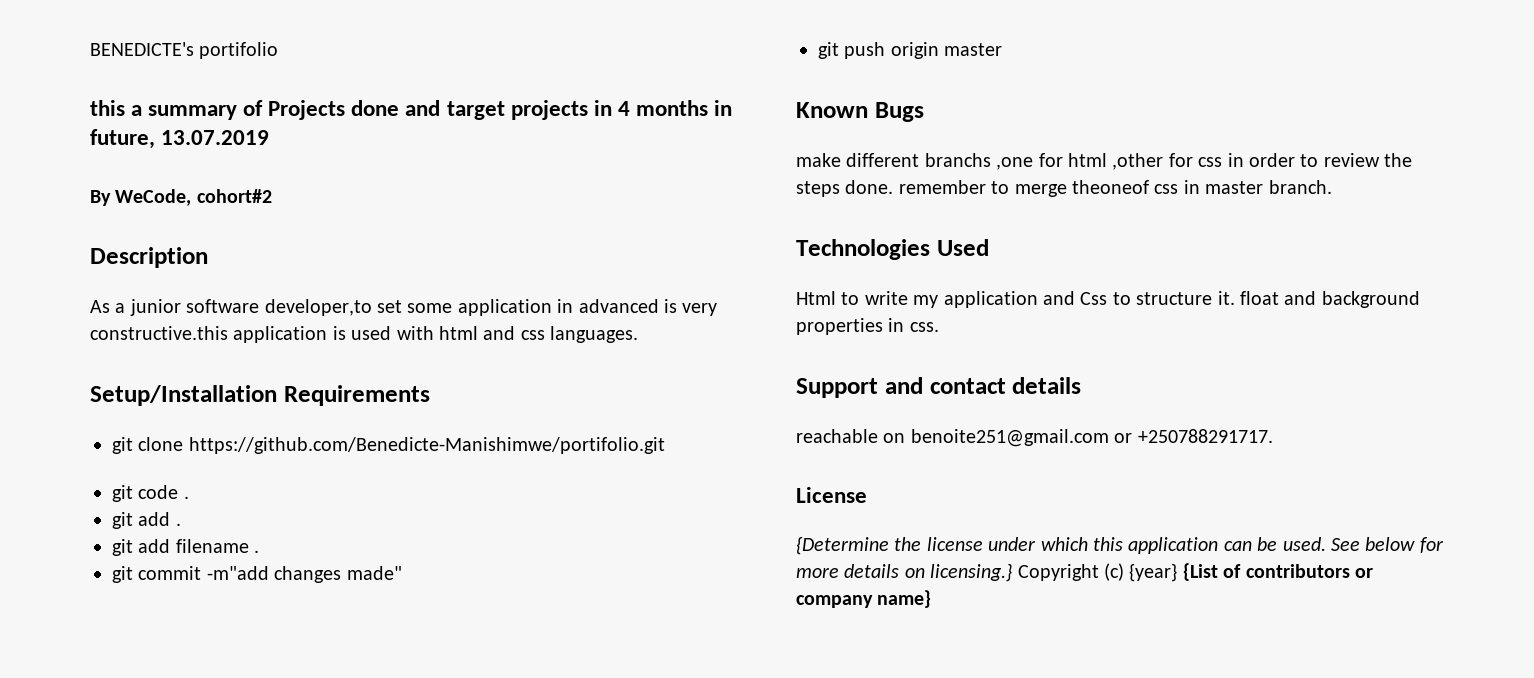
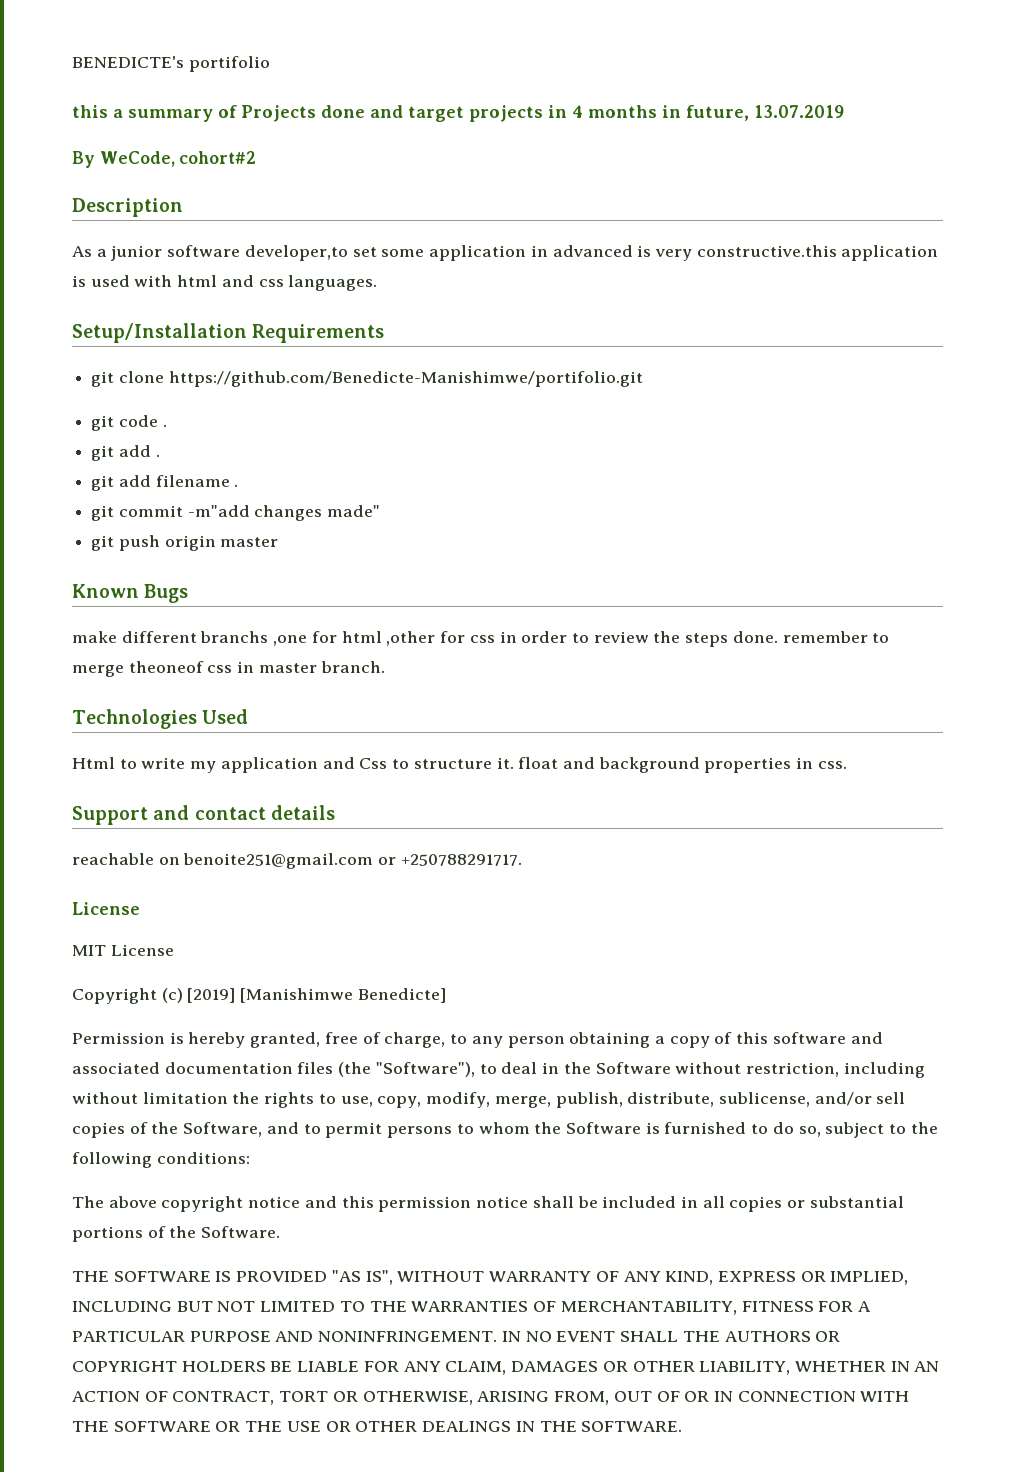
[796,536,1444,555] [796,563,1373,582] [796,590,932,608] {Determine the license under which this application can be used. See below for more details on licensing.} Copyright (c) {year} {List of contributors or company name} -> [72,944,174,956] [72,988,446,1004] [72,1032,883,1048] [72,1062,925,1078] [72,1092,906,1108] [72,1122,938,1138] [72,1152,250,1168] [72,1196,904,1212] [72,1226,281,1242] [72,1270,909,1285] [72,1301,871,1315] [72,1331,841,1342] [72,1361,940,1375] [72,1391,910,1405] [72,1421,683,1432] MIT License // Copyright (c) [2019] [Manishimwe Benedicte] // Permission is hereby granted, free of charge, to any person obtaining a copy of this software and associated documentation files (the "Software"), to deal in the Software without restriction, including without limitation the rights to use, copy, modify, merge, publish, distribute, sublicense, and/or sell copies of the Software, and to permit persons to whom the Software is furnished to do so, subject to the following conditions: // The above copyright notice and this permission notice shall be included in all copies or substantial portions of the Software. // THE SOFTWARE IS PROVIDED "AS IS", WITHOUT WARRANTY OF ANY KIND, EXPRESS OR IMPLIED, INCLUDING BUT NOT LIMITED TO THE WARRANTIES OF MERCHANTABILITY, FITNESS FOR A PARTICULAR PURPOSE AND NONINFRINGEMENT. IN NO EVENT SHALL THE AUTHORS OR COPYRIGHT HOLDERS BE LIABLE FOR ANY CLAIM, DAMAGES OR OTHER LIABILITY, WHETHER IN AN ACTION OF CONTRACT, TORT OR OTHERWISE, ARISING FROM, OUT OF OR IN CONNECTION WITH THE SOFTWARE OR THE USE OR OTHER DEALINGS IN THE SOFTWARE.

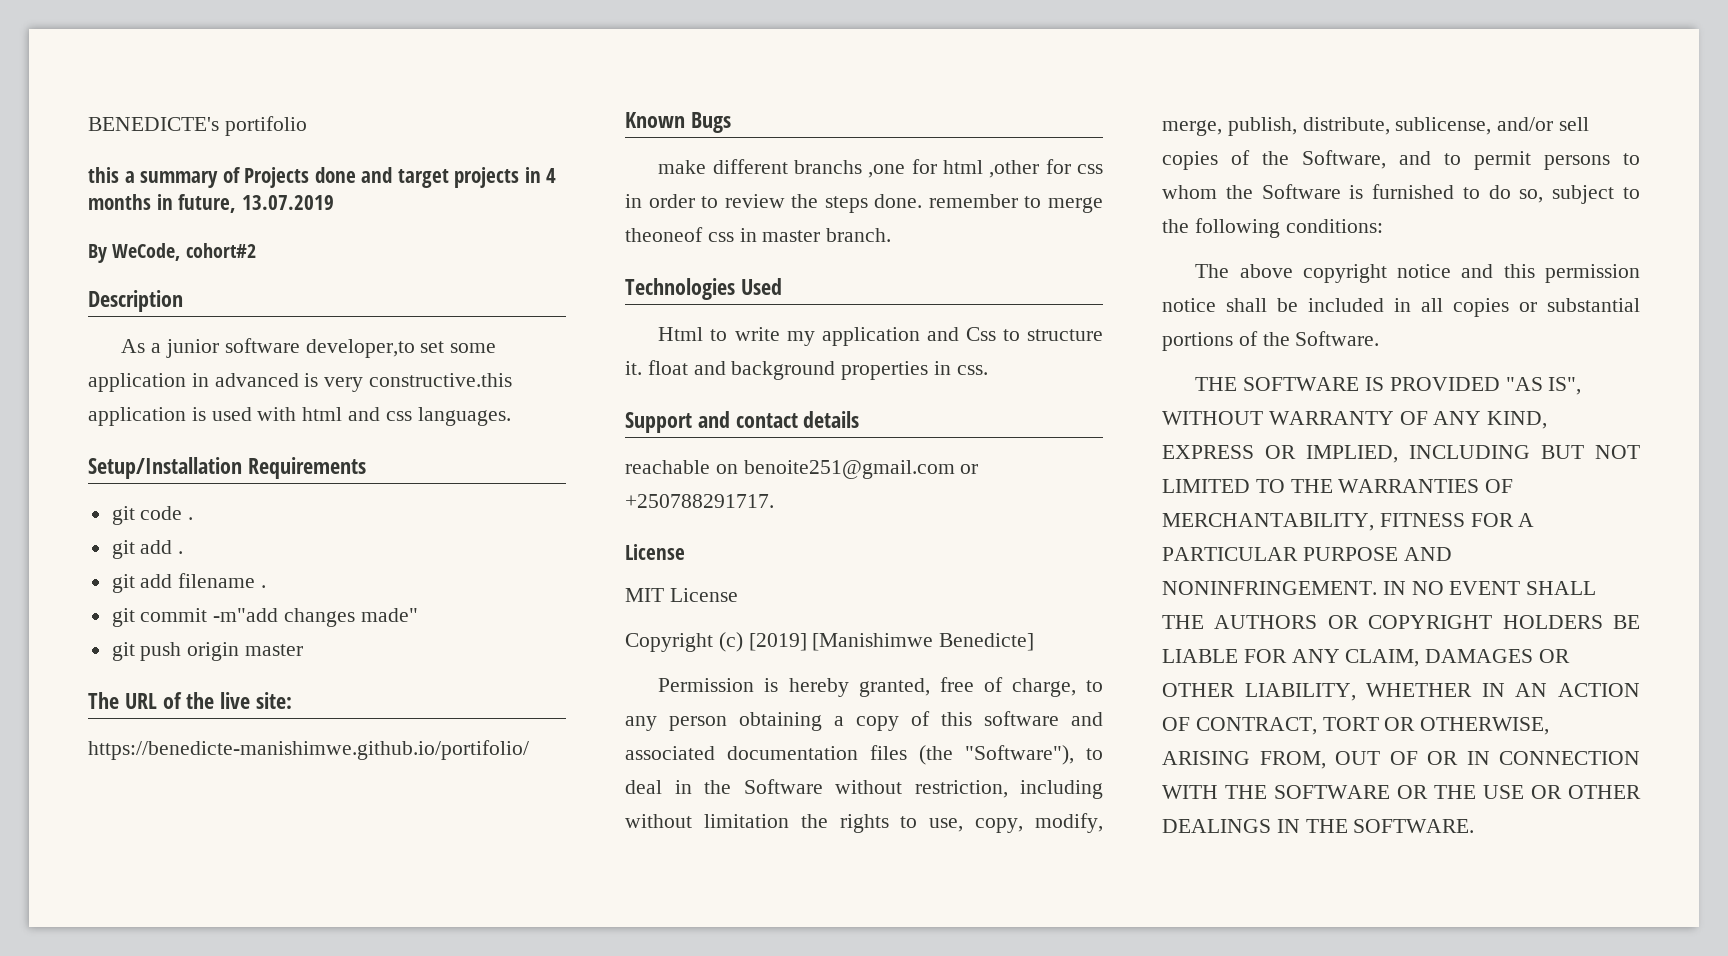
[91,371,643,387] // git clone https://github.com/Benedicte-Manishimwe/portifolio.git -> (366, 468) none
(279, 542) none -> [88,692,293,709] [88,740,529,760] // The URL of the live site: // https://benedicte-manishimwe.github.io/portifolio/

